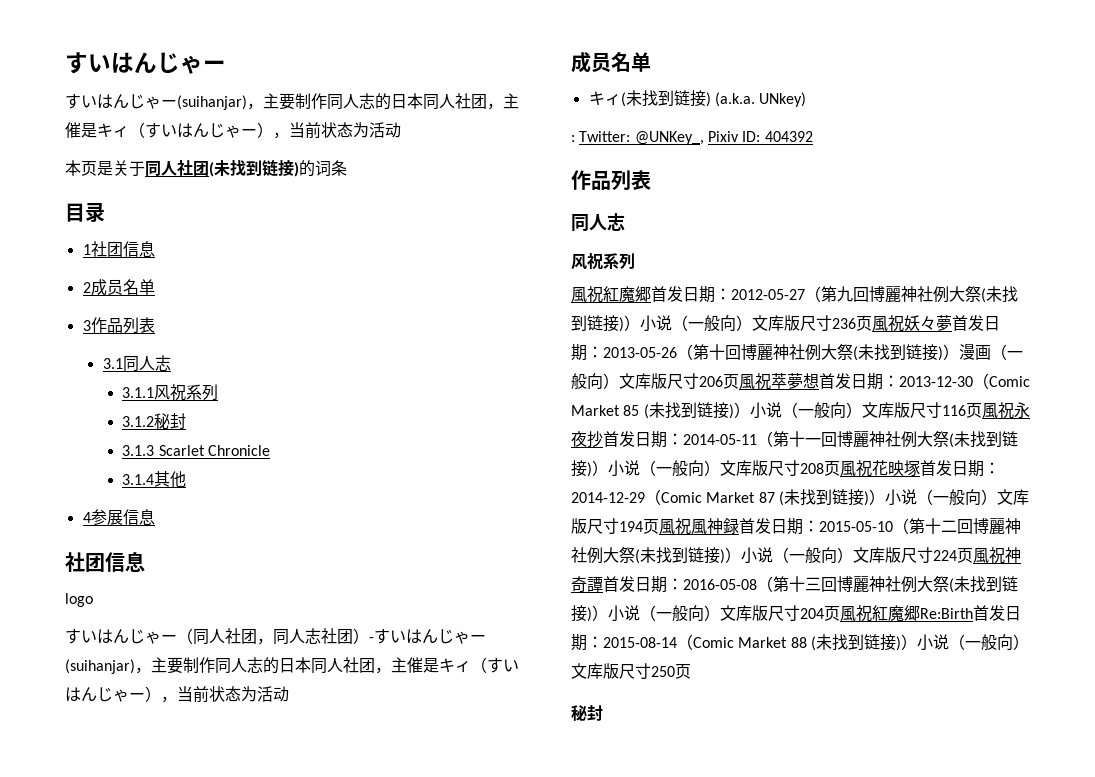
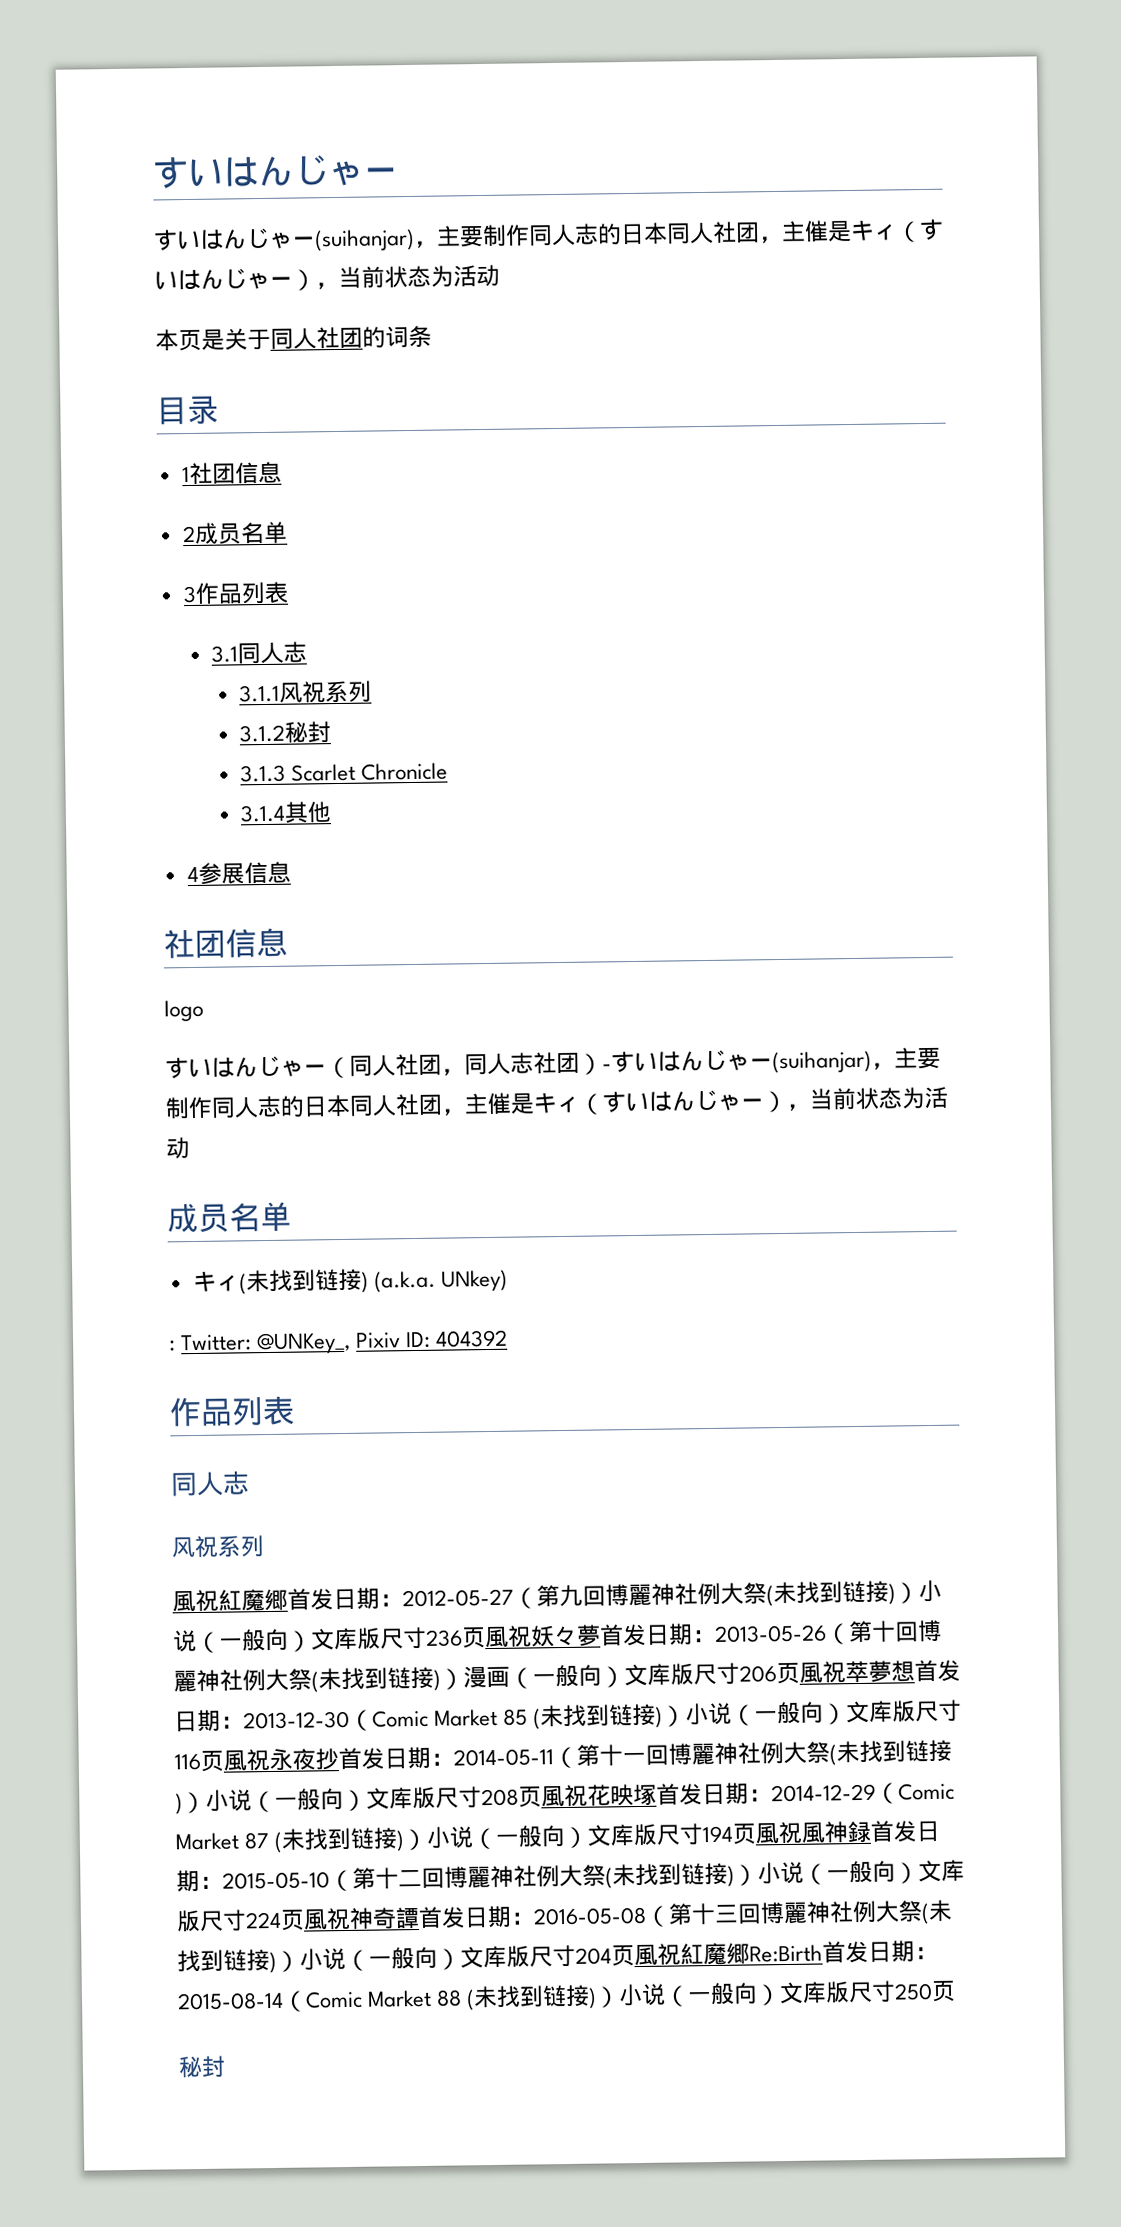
[209,159,299,177] (未找到链接) -> (363, 338) none

